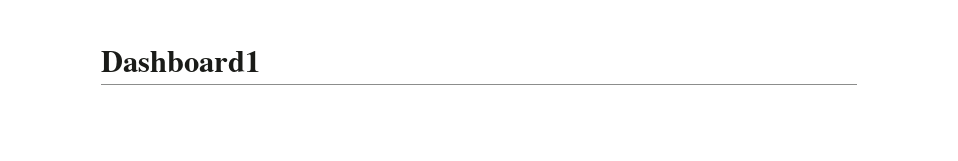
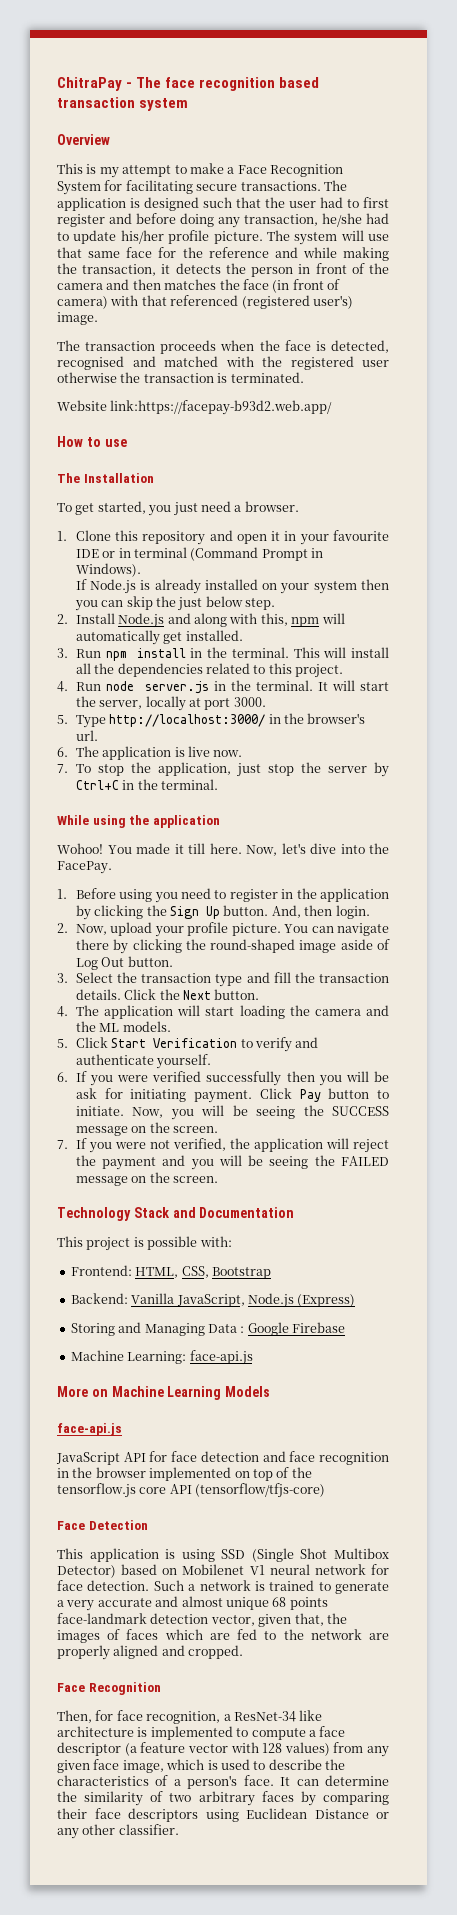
[101,51,260,72] Dashboard1 -> [57,77,320,91] [57,97,189,111] [57,134,110,145] [57,163,343,178] [57,180,347,195] [57,197,389,211] [57,213,389,228] [57,230,389,245] [57,247,389,261] [57,263,390,277] [57,279,340,293] [57,295,353,309] [57,312,98,325] [57,340,389,354] [57,356,389,370] [57,372,304,383] [57,400,333,415] [57,436,127,447] [57,473,154,483] [57,501,299,516] [57,530,389,545] [75,547,324,561] [75,563,141,577] [75,579,389,594] [74,596,276,611] [57,613,345,628] [75,630,243,645] [57,647,389,661] [75,663,344,678] [57,680,389,694] [75,696,266,711] [57,713,366,728] [75,730,98,741] [57,746,243,760] [57,762,389,777] [75,779,219,790] [57,815,220,828] [57,843,389,856] [57,861,112,874] [57,888,389,903] [75,905,370,920] [57,922,389,937] [75,939,390,954] [75,956,173,970] [57,972,389,987] [75,989,260,1000] [57,1005,389,1019] [75,1021,171,1032] [57,1037,319,1052] [75,1054,212,1069] [57,1071,389,1086] [75,1088,389,1103] [75,1105,389,1120] [75,1122,219,1136] [57,1138,389,1153] [75,1155,389,1170] [75,1172,219,1186] [57,1207,295,1221] [57,1236,232,1251] [70,1265,271,1279] [70,1293,356,1308] [70,1322,345,1336] [70,1350,253,1365] [57,1386,271,1400] [57,1423,122,1436] [56,1451,389,1465] [57,1467,312,1481] [57,1483,326,1498] [57,1520,148,1530] [57,1548,389,1562] [57,1564,389,1578] [57,1580,389,1594] [57,1596,328,1611] [57,1613,347,1627] [57,1629,390,1643] [57,1645,244,1660] [57,1682,161,1695] [57,1710,323,1724] [57,1726,346,1740] [57,1742,389,1757] [57,1759,345,1773] [57,1775,389,1789] [57,1791,389,1806] [57,1808,389,1822] [57,1824,179,1839] ChitraPay - The face recognition based transaction system // Overview // This is my attempt to make a Face Recognition System for facilitating secure transactions. The application is designed such that the user had to first register and before doing any transaction, he/she had to update his/her profile picture. The system will use that same face for the reference and while making the transaction, it detects the person in front of the camera and then matches the face (in front of camera) with that referenced (registered user's) image. // The transaction proceeds when the face is detected, recognised and matched with the registered user otherwise the transaction is terminated. // Website link:https://facepay-b93d2.web.app/ // How to use // The Installation // To get started, you just need a browser. // 1. Clone this repository and open it in your favourite IDE or in terminal (Command Prompt in Windows). // If Node.js is already installed on your system then you can skip the just below step. // 2. Install Node.js and along with this, npm will automatically get installed. // 3. Run npm install in the terminal. This will install all the dependencies related to this project. // 4. Run node server.js in the terminal. It will start the server, locally at port 3000. // 5. Type http://localhost:3000/ in the browser's url. // 6. The application is live now. // 7. To stop the application, just stop the server by Ctrl+C in the terminal. // While using the application // Wohoo! You made it till here. Now, let's dive into the FacePay. // 1. Before using you need to register in the application by clicking the Sign Up button. And, then login. // 2. Now, upload your profile picture. You can navigate there by clicking the round-shaped image aside of Log Out button. // 3. Select the transaction type and fill the transaction details. Click the Next button. // 4. The application will start loading the camera and the ML models. // 5. Click Start Verification to verify and authenticate yourself. // 6. If you were verified successfully then you will be ask for initiating payment. Click Pay button to initiate. Now, you will be seeing the SUCCESS message on the screen. // 7. If you were not verified, the application will reject the payment and you will be seeing the FAILED message on the screen. // Technology Stack and Documentation // This project is possible with: // Frontend: HTML, CSS, Bootstrap // Backend: Vanilla JavaScript, Node.js (Express) // Storing and Managing Data : Google Firebase // Machine Learning: face-api.js // More on Machine Learning Models // face-api.js // JavaScript API for face detection and face recognition in the browser implemented on top of the tensorflow.js core API (tensorflow/tfjs-core) // Face Detection // This application is using SSD (Single Shot Multibox Detector) based on Mobilenet V1 neural network for face detection. Such a network is trained to generate a very accurate and almost unique 68 points face-landmark detection vector, given that, the images of faces which are fed to the network are properly aligned and cropped. // Face Recognition // Then, for face recognition, a ResNet-34 like architecture is implemented to compute a face descriptor (a feature vector with 128 values) from any given face image, which is used to describe the characteristics of a person's face. It can determine the similarity of two arbitrary faces by comparing their face descriptors using Euclidean Distance or any other classifier.

